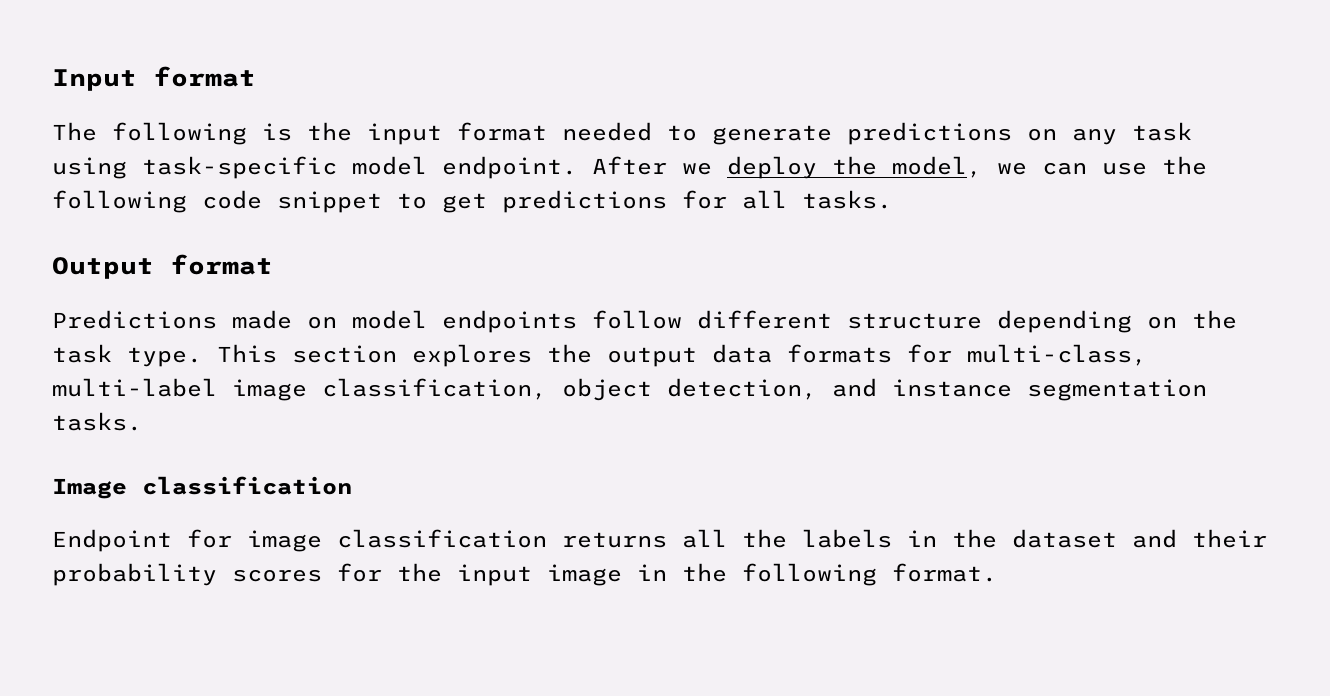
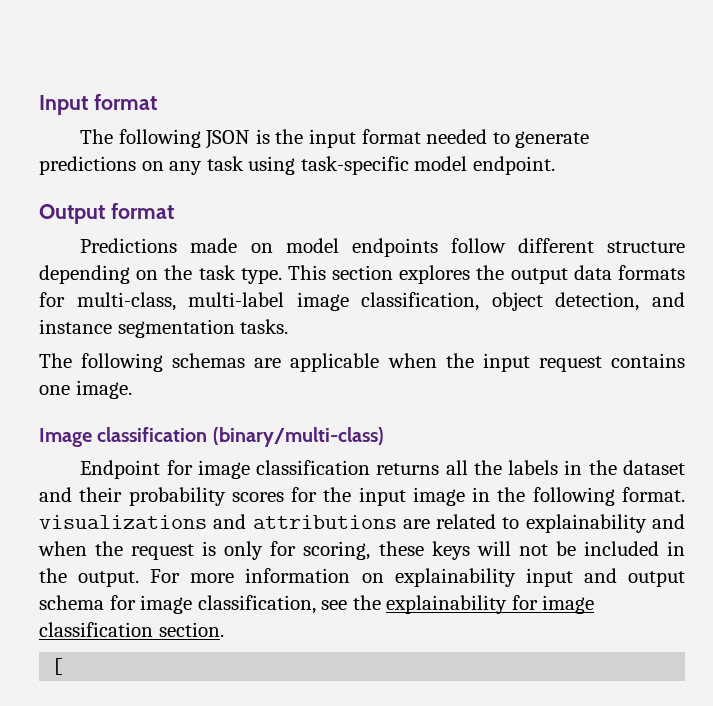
(247, 133) none -> [205,130,251,149] JSON
[592,156,1207,179] [52,190,892,213] After we deploy the model, we can use the following code snippet to get predictions for all tasks. -> (555, 165) none
(142, 421) none -> [39,353,686,372] [39,380,132,399] // The following schemas are applicable when the input request contains one image.
(352, 485) none -> [212,427,384,447] (binary/multi-class)
(997, 572) none -> [39,514,685,533] [38,541,686,560] [39,568,685,587] [39,595,595,614] [39,622,224,637] [51,658,64,675] visualizations and attributions are related to explainability and when the request is only for scoring, these keys will not be included in the output. For more information on explainability input and output schema for image classification, see the explainability for image classification section. // [

